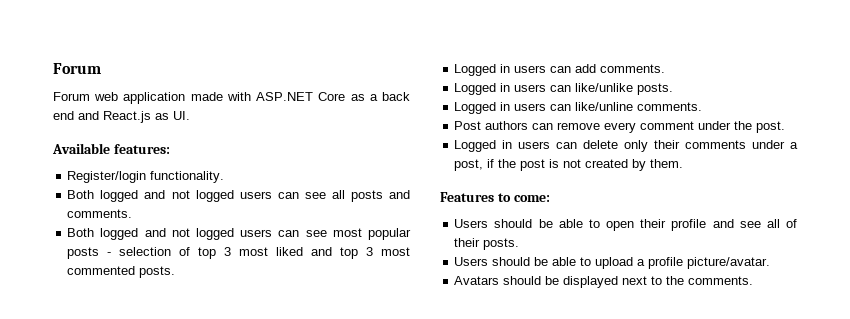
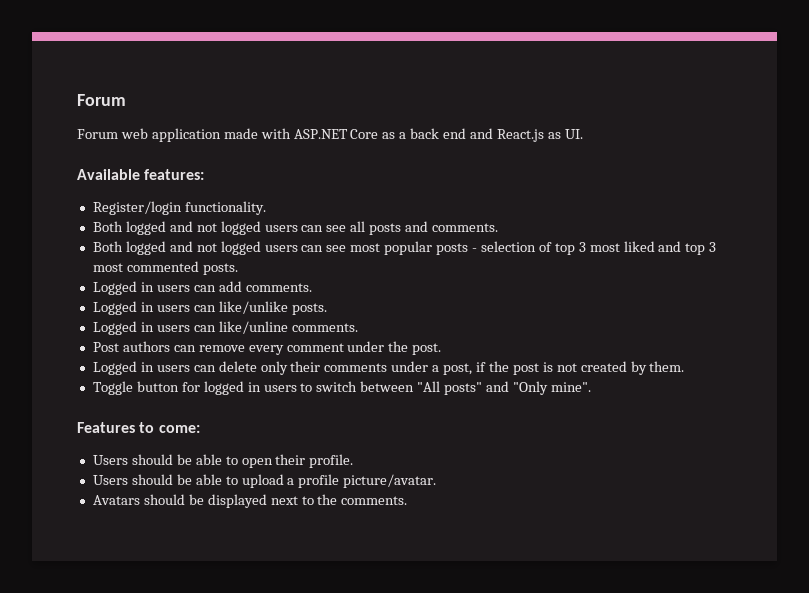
(684, 163) none -> [92,381,591,395] // Toggle button for logged in users to switch between "All posts" and "Only mine".
[671,219,797,231] [454,238,520,250] profile and see all of their posts. -> [309,454,354,468] profile.

